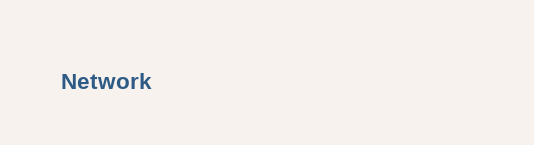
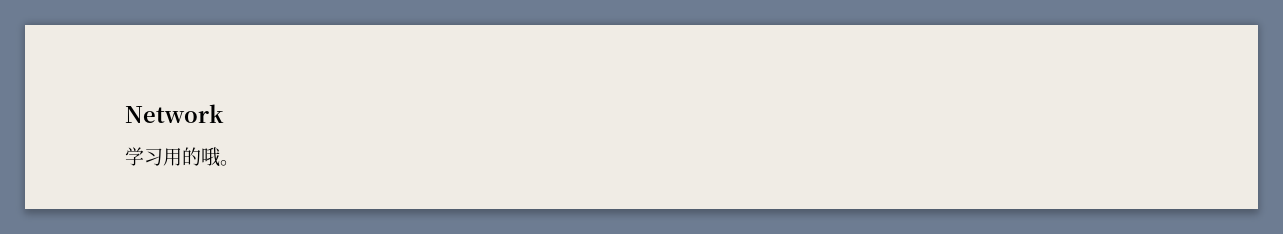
(152, 81) none -> [125,147,239,167] // 学习用的哦。

